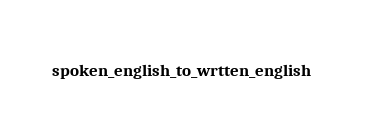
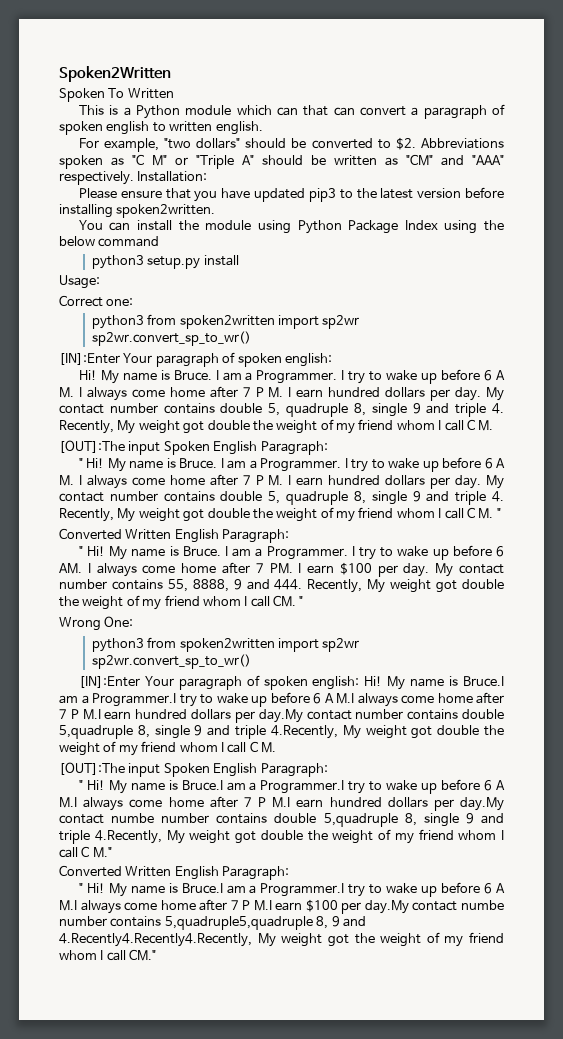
[52,64,311,79] spoken_english_to_wrtten_english -> [59,66,171,82] [59,88,174,102] [78,104,506,119] [59,121,263,135] [78,137,504,152] [59,154,504,169] [59,171,208,185] [78,187,505,202] [59,204,216,218] [78,220,504,234] [59,236,160,247] [91,255,239,269] [59,275,100,289] [59,295,134,307] [91,314,360,329] [91,331,251,346] [59,352,332,367] [78,369,505,384] [59,386,505,401] [59,403,504,417] [59,419,494,434] [59,440,328,455] [78,457,506,472] [59,474,505,489] [59,491,504,505] [59,507,501,522] [59,528,290,543] [78,545,504,560] [59,562,504,577] [59,579,505,593] [59,595,304,610] [59,616,134,631] [91,637,360,652] [91,654,251,669] [78,675,504,690] [59,692,504,707] [59,709,504,723] [59,725,504,739] [59,741,276,756] [59,762,328,777] [78,779,505,794] [59,796,504,811] [59,813,504,827] [59,829,504,844] [59,846,112,858] [59,865,290,880] [78,882,505,897] [59,899,505,914] [59,916,366,930] [59,932,504,947] [59,949,157,961] Spoken2Written // Spoken To Written // This is a Python module which can that can convert a paragraph of spoken english to written english. // For example, "two dollars" should be converted to $2. Abbreviations spoken as "C M" or "Triple A" should be written as "CM" and "AAA" respectively. Installation: // Please ensure that you have updated pip3 to the latest version before installing spoken2written. // You can install the module using Python Package Index using the below command // python3 setup.py install // Usage: // Correct one: // python3 from spoken2written import sp2wr sp2wr.convert_sp_to_wr() // [IN]:Enter Your paragraph of spoken english: // Hi! My name is Bruce. I am a Programmer. I try to wake up before 6 A M. I always come home after 7 P M. I earn hundred dollars per day. My contact number contains double 5, quadruple 8, single 9 and triple 4. Recently, My weight got double the weight of my friend whom I call C M. // [OUT]:The input Spoken English Paragraph: // " Hi! My name is Bruce. I am a Programmer. I try to wake up before 6 A M. I always come home after 7 P M. I earn hundred dollars per day. My contact number contains double 5, quadruple 8, single 9 and triple 4. Recently, My weight got double the weight of my friend whom I call C M. " // Converted Written English Paragraph: // " Hi! My name is Bruce. I am a Programmer. I try to wake up before 6 AM. I always come home after 7 PM. I earn $100 per day. My contact number contains 55, 8888, 9 and 444. Recently, My weight got double the weight of my friend whom I call CM. " // Wrong One: // python3 from spoken2written import sp2wr sp2wr.convert_sp_to_wr() // [IN]:Enter Your paragraph of spoken english: Hi! My name is Bruce.I am a Programmer.I try to wake up before 6 A M.I always come home after 7 P M.I earn hundred dollars per day.My contact number contains double 5,quadruple 8, single 9 and triple 4.Recently, My weight got double the weight of my friend whom I call C M. // [OUT]:The input Spoken English Paragraph: // " Hi! My name is Bruce.I am a Programmer.I try to wake up before 6 A M.I always come home after 7 P M.I earn hundred dollars per day.My contact numbe number contains double 5,quadruple 8, single 9 and triple 4.Recently, My weight got double the weight of my friend whom I call C M." // Converted Written English Paragraph: // " Hi! My name is Bruce.I am a Programmer.I try to wake up before 6 A M.I always come home after 7 P M.I earn $100 per day.My contact numbe number contains 5,quadruple5,quadruple 8, 9 and 4.Recently4.Recently4.Recently, My weight got the weight of my friend whom I call CM."

